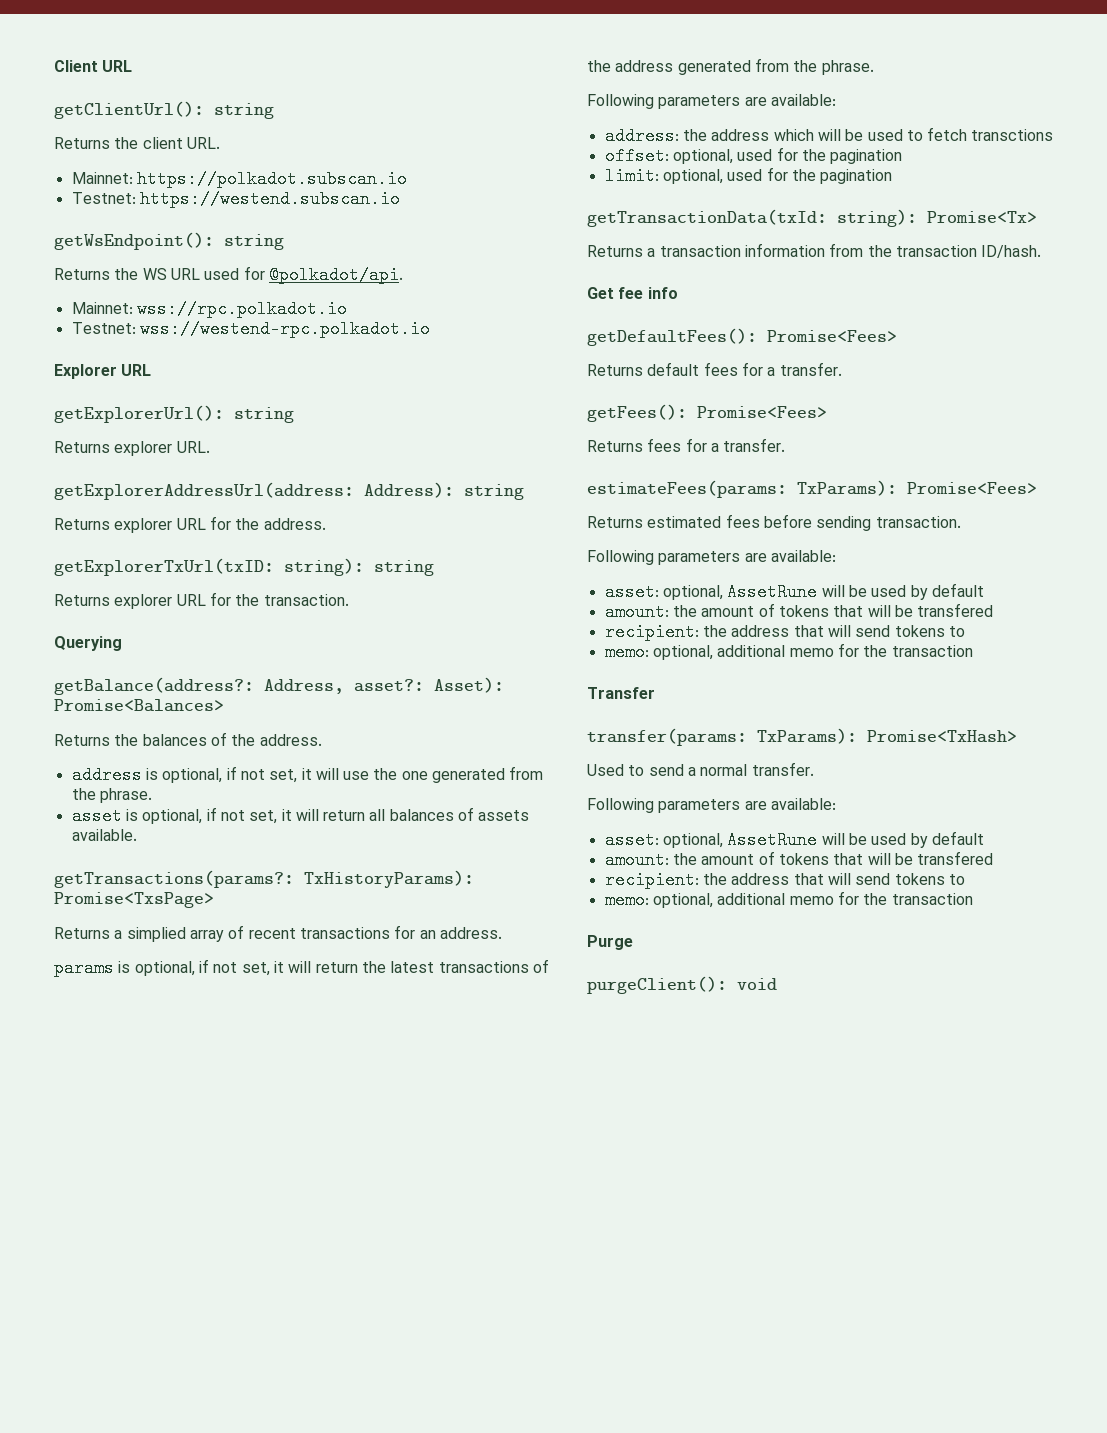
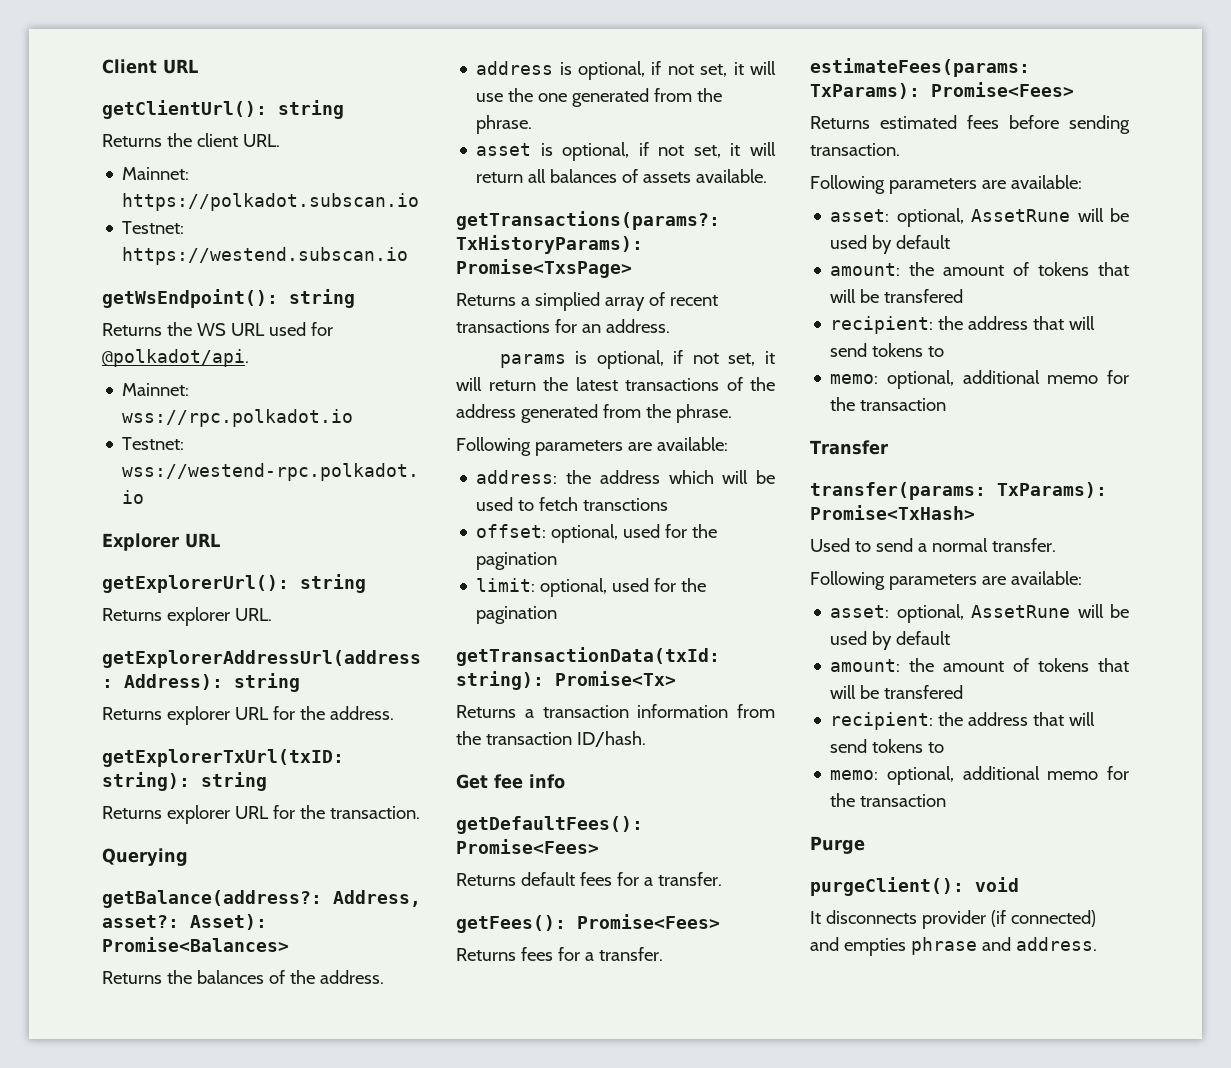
(777, 984) none -> [810,910,1096,929] [810,937,1097,956] // It disconnects provider (if connected) and empties phrase and address.

